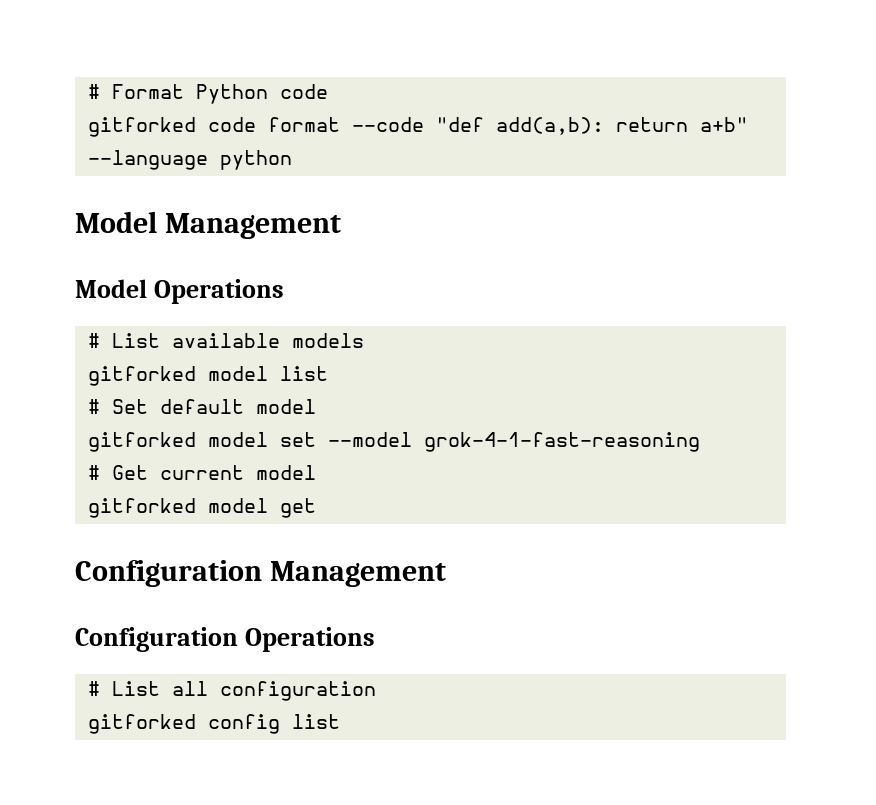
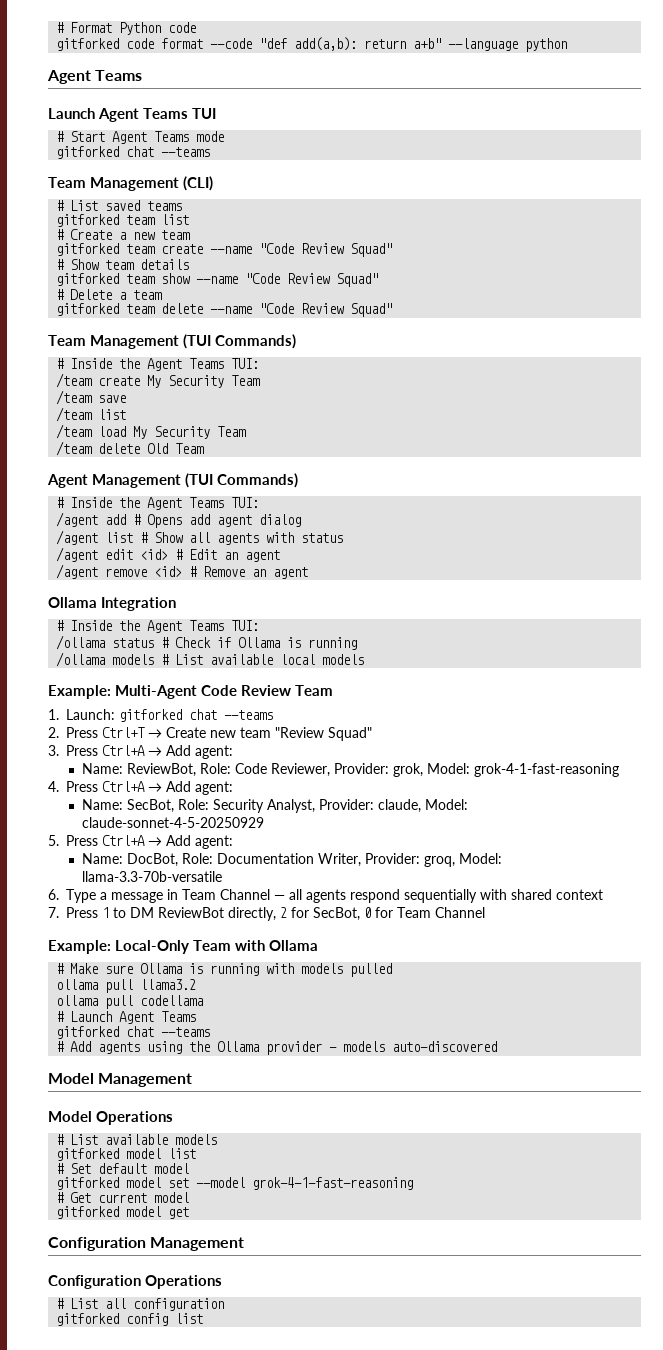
(293, 160) none -> [47,70,143,84] [48,108,216,122] [56,131,225,144] [56,146,211,159] [48,176,213,191] [56,200,183,211] [56,214,190,227] [56,229,191,240] [56,243,393,257] [56,259,190,270] [56,273,379,287] [56,289,163,300] [56,303,393,317] [48,334,296,349] [56,358,260,371] [56,373,261,388] [56,390,127,405] [56,407,127,422] [56,424,247,439] [56,441,205,456] [47,473,298,488] [56,497,260,510] [56,512,302,528] [56,530,344,545] [56,547,281,562] [56,564,309,579] [48,597,176,611] [56,620,260,633] [56,635,358,650] [56,652,365,667] [48,685,333,699] [48,709,274,722] [48,727,373,741] [48,745,234,759] [81,763,619,777] [48,781,234,795] [81,799,468,813] [81,817,264,828] [48,835,234,849] [81,853,502,867] [81,871,222,882] [48,889,604,903] [48,907,486,921] [48,940,318,954] [56,963,393,977] [56,979,197,993] [56,995,204,1009] [56,1011,197,1024] [56,1026,211,1039] [56,1041,498,1055] // Agent Teams // Launch Agent Teams TUI // # Start Agent Teams mode // gitforked chat --teams // Team Management (CLI) // # List saved teams // gitforked team list // # Create a new team // gitforked team create --name "Code Review Squad" // # Show team details // gitforked team show --name "Code Review Squad" // # Delete a team // gitforked team delete --name "Code Review Squad" // Team Management (TUI Commands) // # Inside the Agent Teams TUI: // /team create My Security Team // /team save // /team list // /team load My Security Team // /team delete Old Team // Agent Management (TUI Commands) // # Inside the Agent Teams TUI: // /agent add # Opens add agent dialog // /agent list # Show all agents with status // /agent edit <id> # Edit an agent // /agent remove <id> # Remove an agent // Ollama Integration // # Inside the Agent Teams TUI: // /ollama status # Check if Ollama is running // /ollama models # List available local models // Example: Multi-Agent Code Review Team // 1. Launch: gitforked chat --teams // 2. Press Ctrl+T → Create new team "Review Squad" // 3. Press Ctrl+A → Add agent: // Name: ReviewBot, Role: Code Reviewer, Provider: grok, Model: grok-4-1-fast-reasoning // 4. Press Ctrl+A → Add agent: // Name: SecBot, Role: Security Analyst, Provider: claude, Model: claude-sonnet-4-5-20250929 // 5. Press Ctrl+A → Add agent: // Name: DocBot, Role: Documentation Writer, Provider: groq, Model: llama-3.3-70b-versatile // 6. Type a message in Team Channel — all agents respond sequentially with shared context // 7. Press 1 to DM ReviewBot directly, 2 for SecBot, 0 for Team Channel // Example: Local-Only Team with Ollama // # Make sure Ollama is running with models pulled // ollama pull llama3.2 // ollama pull codellama // # Launch Agent Teams // gitforked chat --teams // # Add agents using the Ollama provider — models auto-discovered

